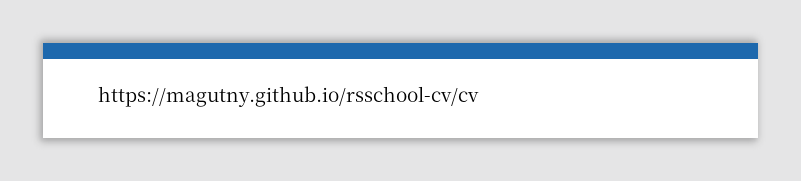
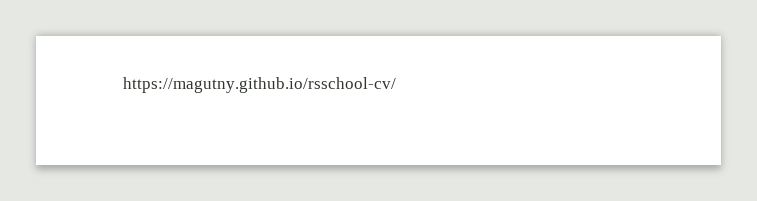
[98,86,479,107] https://magutny.github.io/rsschool-cv/cv -> [123,77,396,93] https://magutny.github.io/rsschool-cv/

